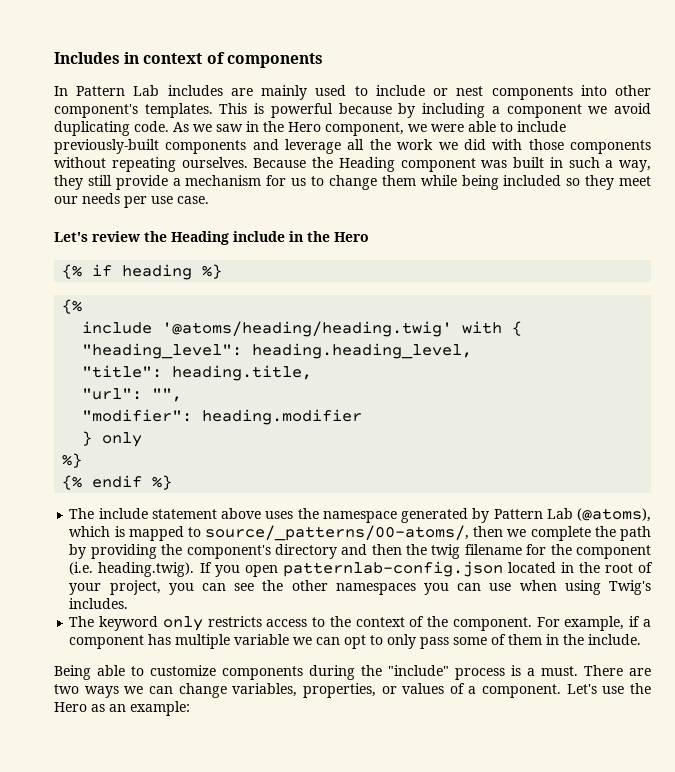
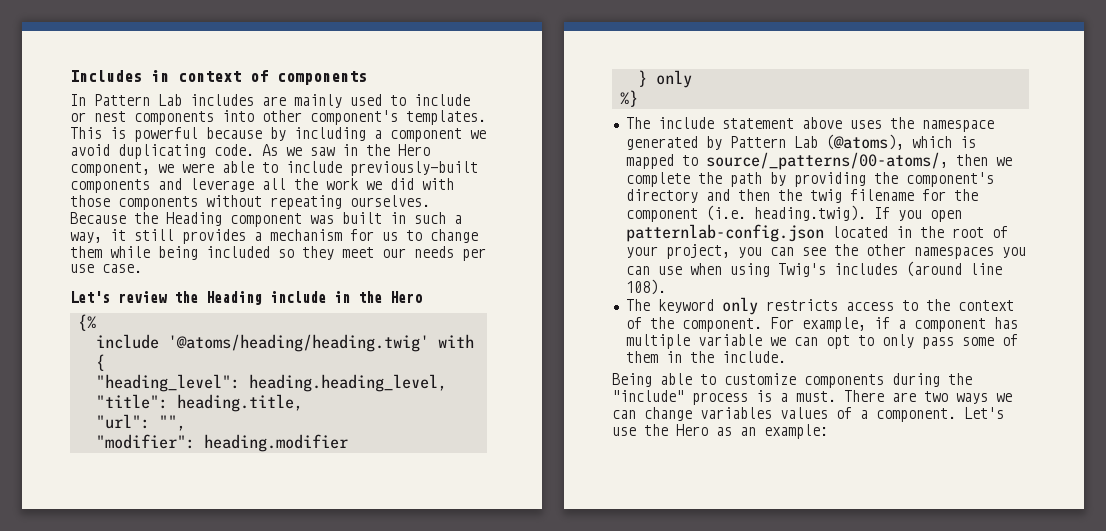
[54,175,168,190] they still provide -> [110,229,246,244] it still provides
[62,264,223,280] // {% if heading %} -> (422, 297) none
[62,475,173,490] // {% endif %} -> (638, 98) none
[69,598,129,609] includes. -> [833,261,1002,277] [625,279,666,295] includes (around line 108).
[232,683,397,698] variables, properties, or -> [700,407,772,419] variables

